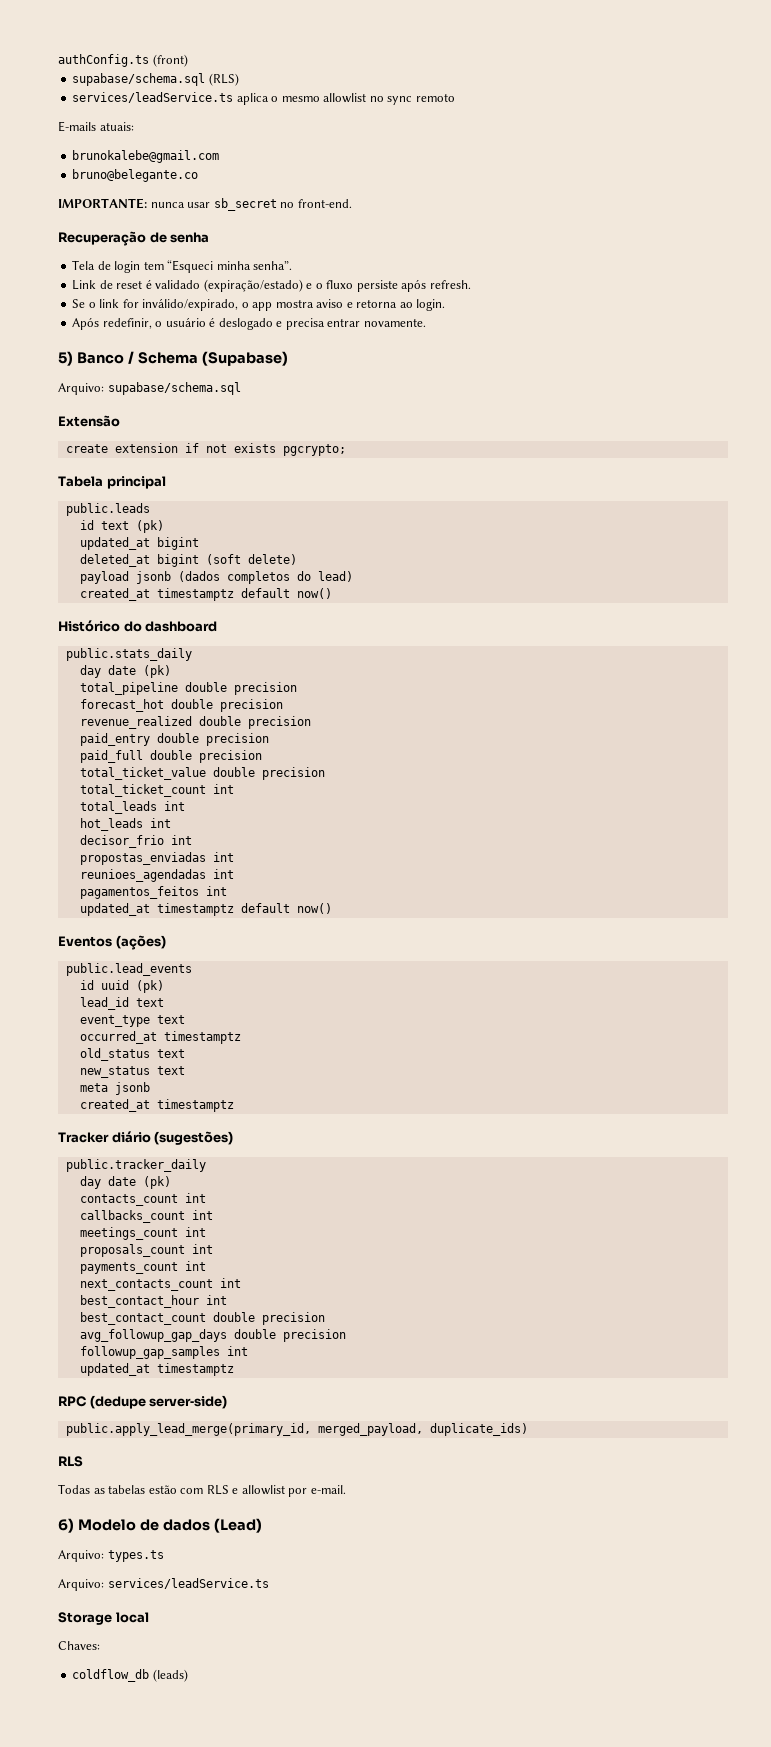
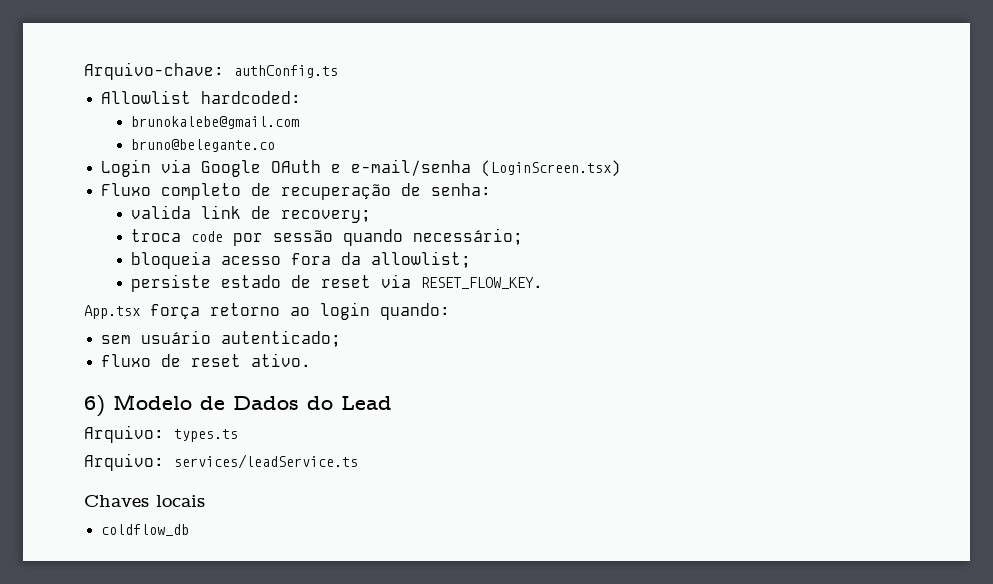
(58, 60) none -> [84,62,224,80] Arquivo-chave:
[152,54,188,67] [72,73,239,86] [72,92,455,105] [58,121,134,132] [72,150,220,163] [72,169,199,182] [58,198,352,211] [58,231,210,246] [72,260,293,273] [72,279,471,292] [72,298,446,311] [72,317,426,330] [58,351,288,366] [58,382,241,395] [58,415,120,427] [65,443,346,456] [58,476,166,489] [65,503,150,516] [79,520,164,533] [79,537,199,550] [79,554,297,567] [79,571,353,584] [79,588,332,601] [58,620,218,632] [65,648,192,661] [79,665,171,678] [79,682,297,695] [79,699,283,712] [79,716,311,729] [79,733,269,746] [79,750,262,763] [79,767,325,780] [79,784,234,797] [79,801,185,814] [79,818,171,831] [79,835,192,848] [79,852,234,865] [79,869,234,882] [79,886,227,899] [79,903,332,916] [58,935,166,950] [65,963,192,976] [79,980,164,993] [79,997,164,1010] [79,1015,185,1027] [79,1031,241,1044] [79,1048,185,1061] [79,1066,185,1078] [79,1082,150,1095] [79,1099,234,1112] [58,1131,234,1145] [65,1159,206,1172] [79,1176,171,1189] [79,1193,206,1206] [79,1210,213,1223] [79,1227,206,1240] [79,1244,213,1257] [79,1261,206,1274] [79,1278,241,1291] [79,1295,227,1308] [79,1312,325,1325] [79,1329,346,1342] [79,1346,248,1359] [79,1363,234,1376] [58,1395,228,1409] [65,1423,528,1436] [58,1456,83,1467] [58,1484,346,1497] (front) // supabase/schema.sql (RLS) // services/leadService.ts aplica o mesmo allowlist no sync remoto // E‑mails atuais: // brunokalebe@gmail.com // bruno@belegante.co // IMPORTANTE: nunca usar sb_secret no front‑end. // Recuperação de senha // Tela de login tem “Esqueci minha senha”. // Link de reset é validado (expiração/estado) e o fluxo persiste após refresh. // Se o link for inválido/expirado, o app mostra aviso e retorna ao login. // Após redefinir, o usuário é deslogado e precisa entrar novamente. // 5) Banco / Schema (Supabase) // Arquivo: supabase/schema.sql // Extensão // create extension if not exists pgcrypto; // Tabela principal // public.leads // id text (pk) // updated_at bigint // deleted_at bigint (soft delete) // payload jsonb (dados completos do lead) // created_at timestamptz default now() // Histórico do dashboard // public.stats_daily // day date (pk) // total_pipeline double precision // forecast_hot double precision // revenue_realized double precision // paid_entry double precision // paid_full double precision // total_ticket_value double precision // total_ticket_count int // total_leads int // hot_leads int // decisor_frio int // propostas_enviadas int // reunioes_agendadas int // pagamentos_feitos int // updated_at timestamptz default now() // Eventos (ações) // public.lead_events // id uuid (pk) // lead_id text // event_type text // occurred_at timestamptz // old_status text // new_status text // meta jsonb // created_at timestamptz // Tracker diário (sugestões) // public.tracker_daily // day date (pk) // contacts_count int // callbacks_count int // meetings_count int // proposals_count int // payments_count int // next_contacts_count int // best_contact_hour int // best_contact_count double precision // avg_followup_gap_days double precision // followup_gap_samples int // updated_at timestamptz // RPC (dedupe server‑side) // public.apply_lead_merge(primary_id, merged_payload, duplicate_ids) // RLS // Todas as tabelas estão com RLS e allowlist por e‑mail. -> [101,90,302,104] [130,116,299,129] [130,139,275,152] [101,159,622,177] [101,183,492,200] [130,205,371,223] [130,228,523,246] [130,251,471,269] [130,274,543,292] [84,302,450,320] [101,330,342,347] [101,353,312,367] // Allowlist hardcoded: // brunokalebe@gmail.com // bruno@belegante.co // Login via Google OAuth e e-mail/senha (LoginScreen.tsx) // Fluxo completo de recuperação de senha: // valida link de recovery; // troca code por sessão quando necessário; // bloqueia acesso fora da allowlist; // persiste estado de reset via RESET_FLOW_KEY. // App.tsx força retorno ao login quando: // sem usuário autenticado; // fluxo de reset ativo.
[162,1518,262,1533] dados (Lead) -> [233,396,392,410] Dados do Lead
[58,1612,149,1625] [58,1641,100,1650] Storage local // Chaves: -> [84,495,205,507] Chaves locais
[152,1669,188,1682] (leads) -> (190, 530) none

